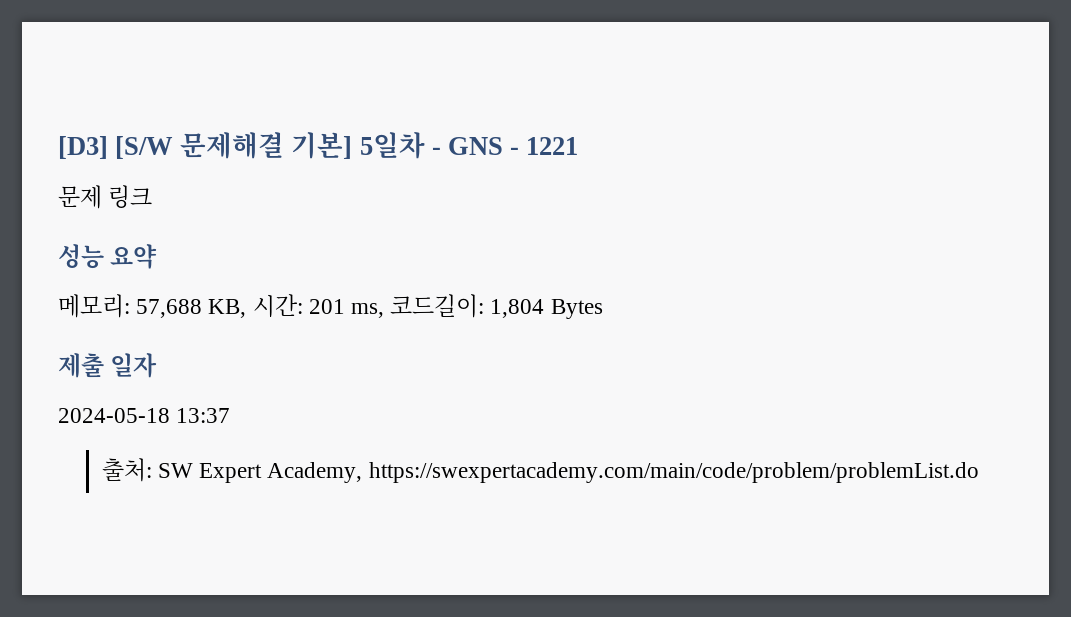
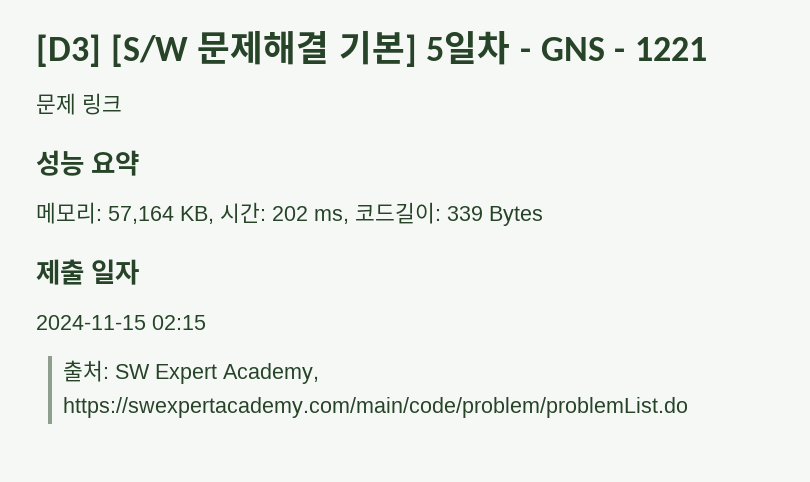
[136,299,203,318] 57,688 -> [108,206,174,224] 57,164
[308,299,345,314] 201 -> [272,206,308,221] 202
[490,299,545,318] 1,804 -> [447,206,483,221] 339
[58,408,231,423] 2024-05-18 13:37 -> [36,315,206,330] 2024-11-15 02:15

